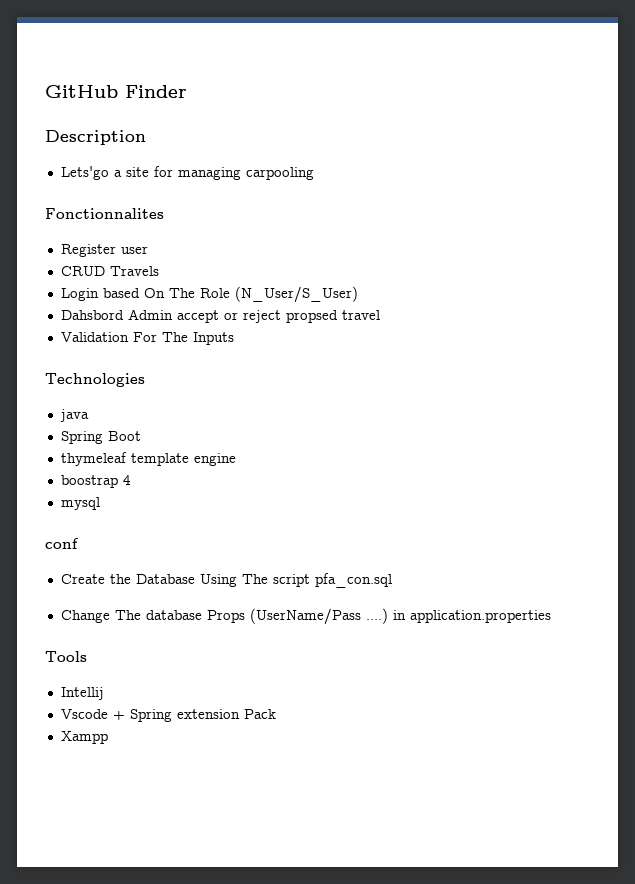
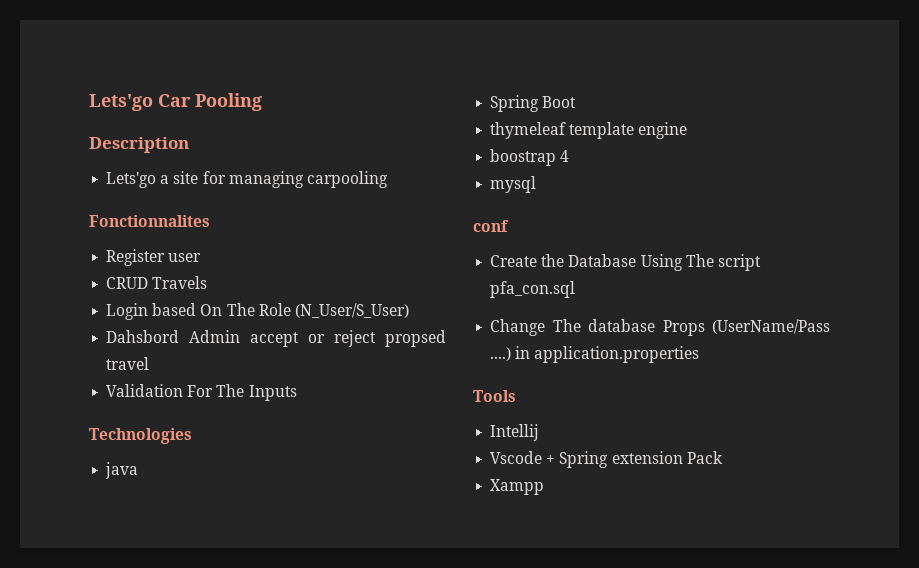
[45,85,187,98] GitHub Finder -> [89,93,262,111] Lets'go Car Pooling

